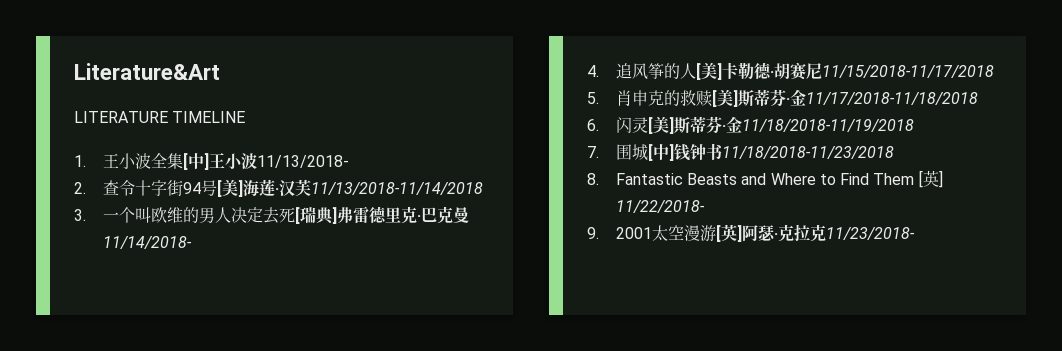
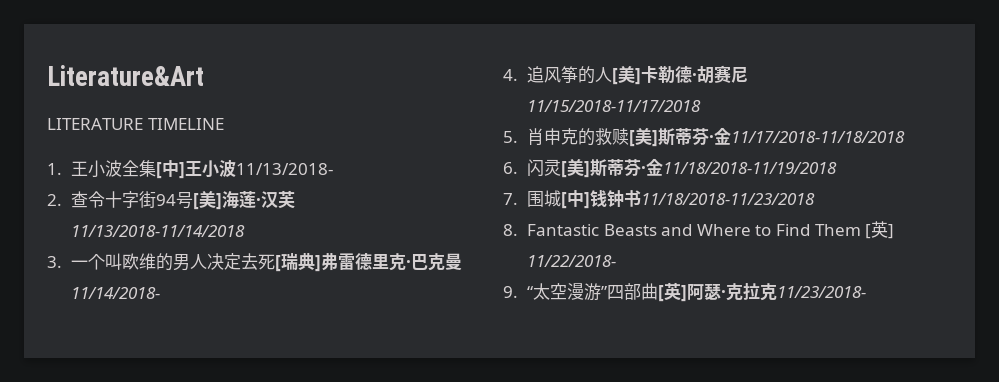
[615,227,652,239] 2001 -> [527,286,534,298] “
(716, 233) none -> [601,283,659,300] ”四部曲

